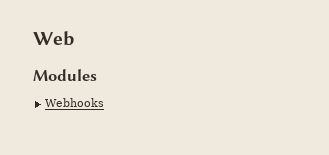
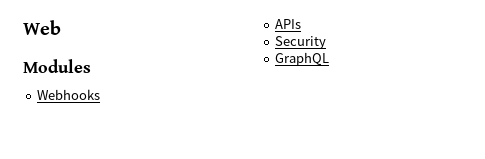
(105, 102) none -> [275,19,302,29] [275,36,327,49] [275,52,330,66] // APIs // Security // GraphQL

